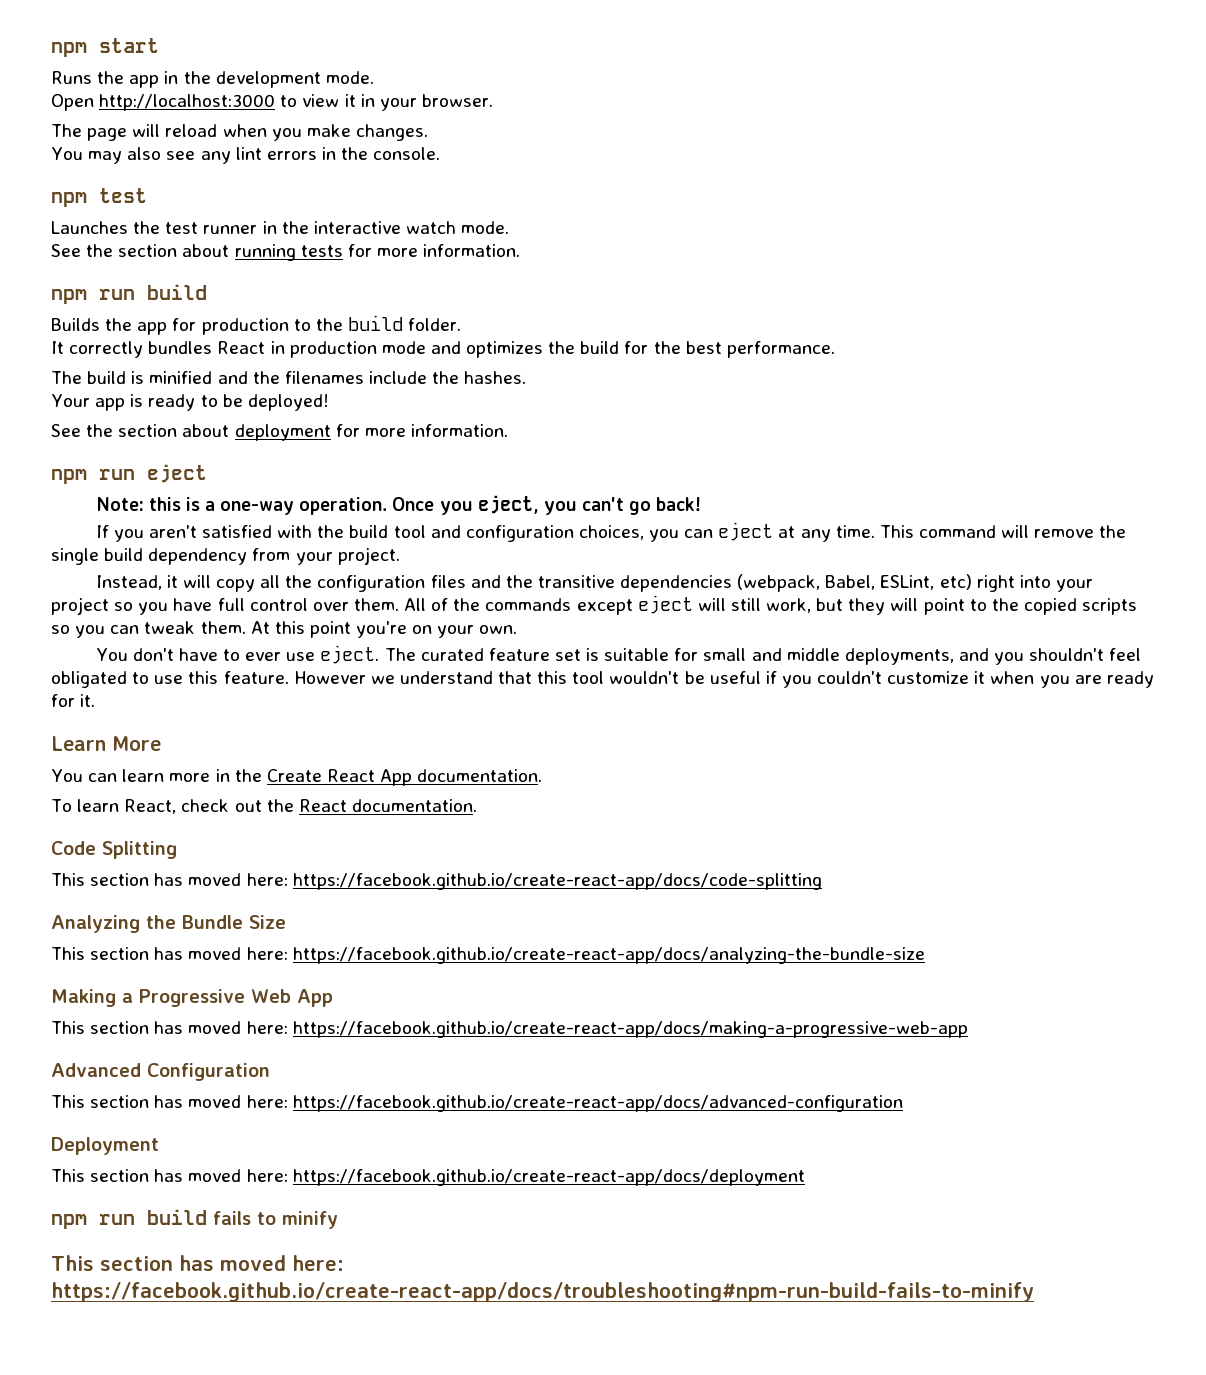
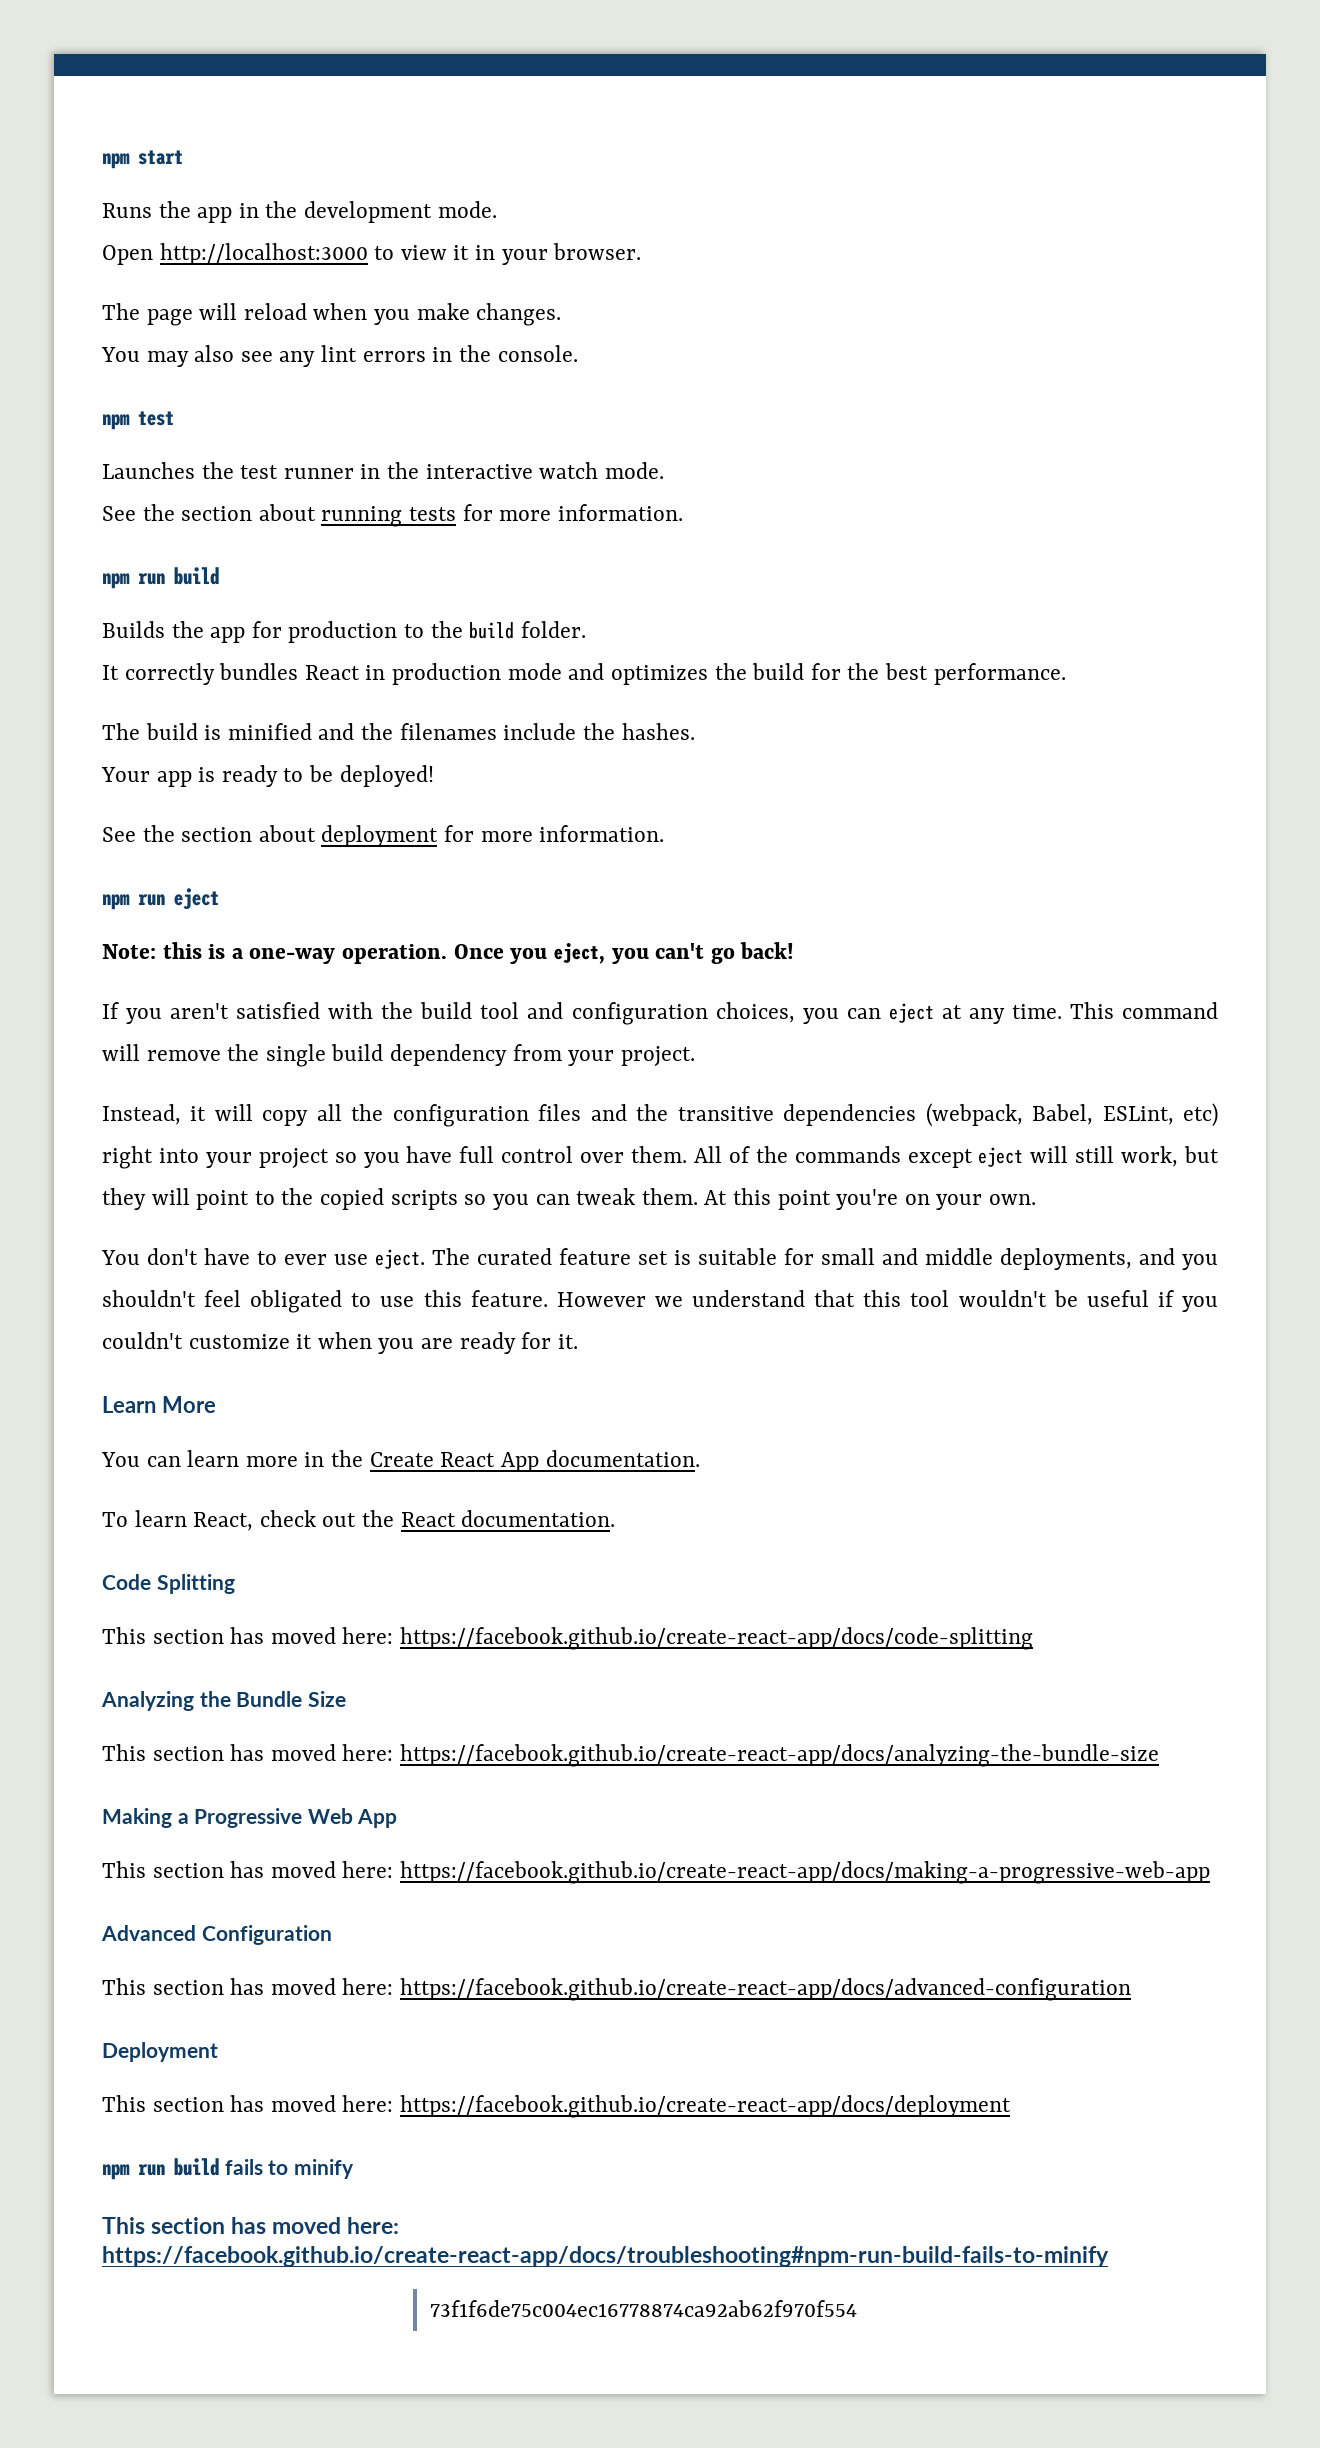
(1034, 1292) none -> [430,2300,858,2317] // 73f1f6de75c004ec16778874ca92ab62f970f554

